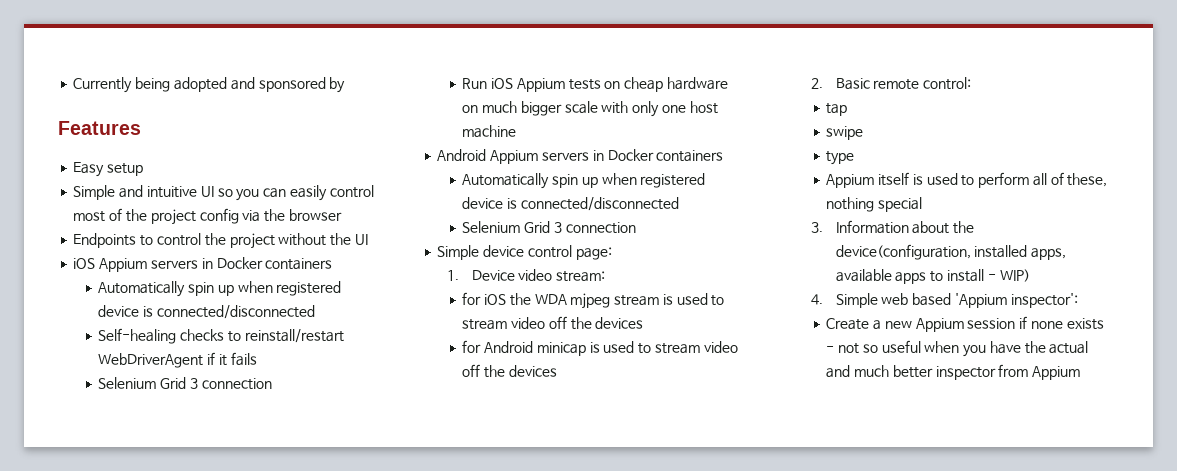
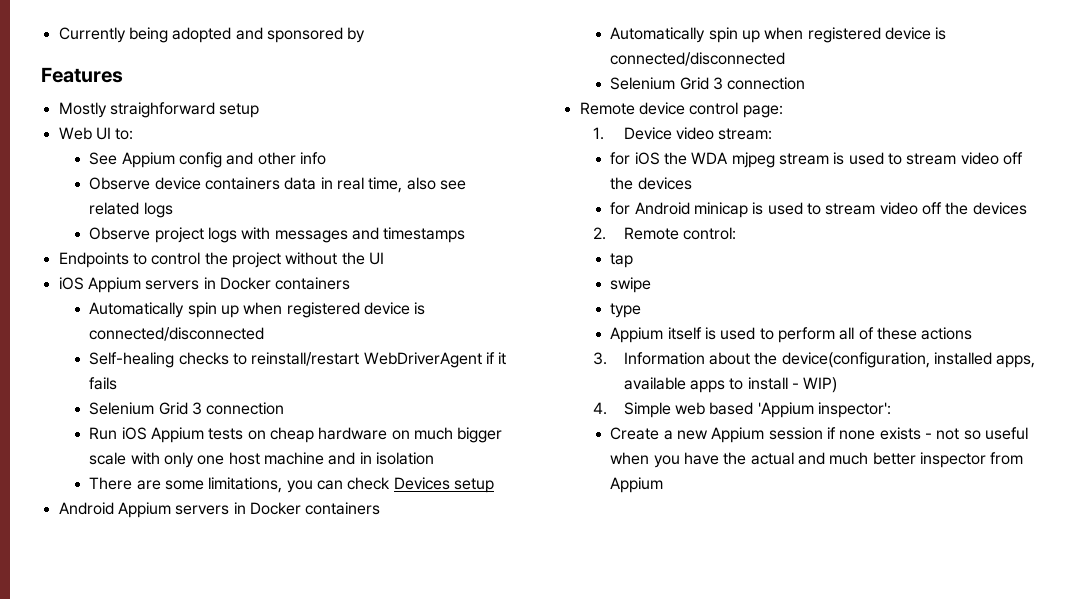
[73,162,144,177] [73,185,374,201] [73,208,342,225] Easy setup // Simple and intuitive UI so you can easily control most of the project config via the browser -> [58,102,260,118] [58,127,134,140] [89,152,327,168] [89,177,466,193] [89,202,173,218] [89,227,466,243] Mostly straighforward setup // Web UI to: // See Appium config and other info // Observe device containers data in real time, also see related logs // Observe project logs with messages and timestamps
(517, 131) none -> [328,452,434,465] [89,477,494,493] and in isolation // There are some limitations, you can check Devices setup
[437,245,480,260] Simple -> [579,102,635,115] Remote
[835,78,920,90] Basic remote -> [623,227,679,240] Remote
[1067,173,1108,187] [826,197,922,212] these, nothing special -> [876,327,973,340] these actions

